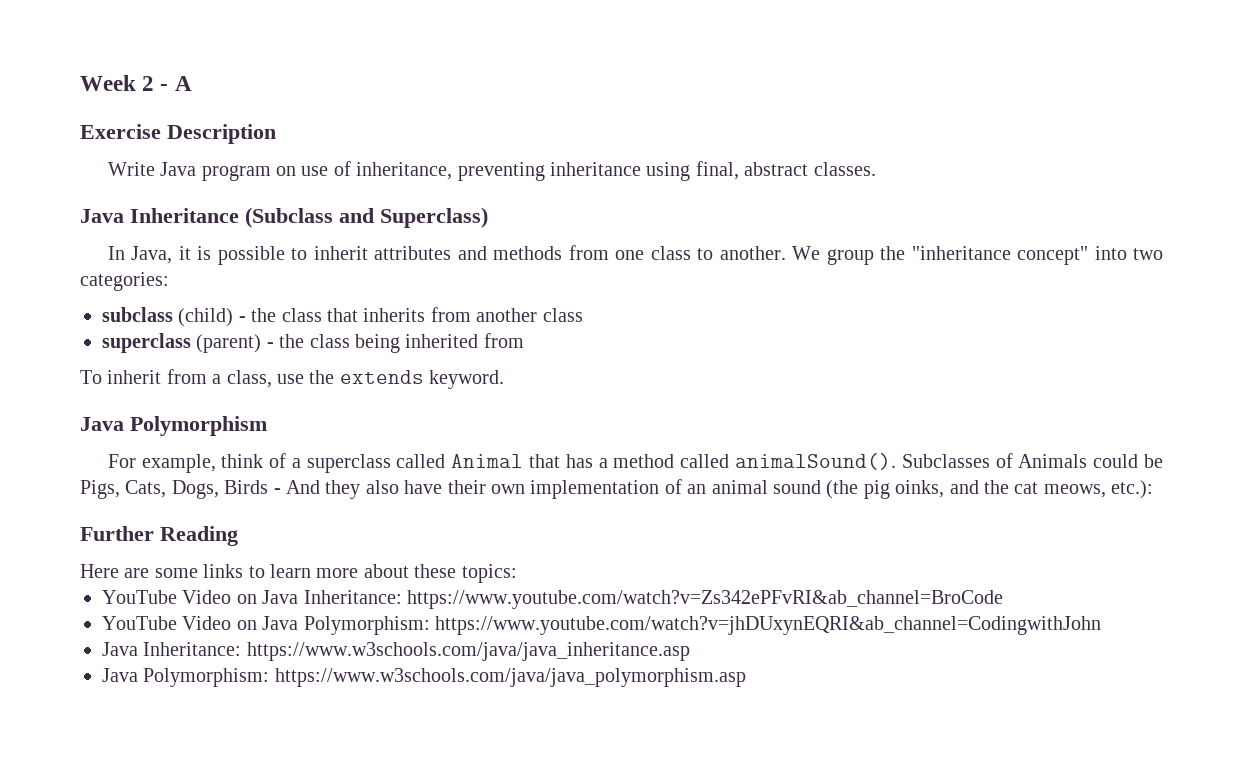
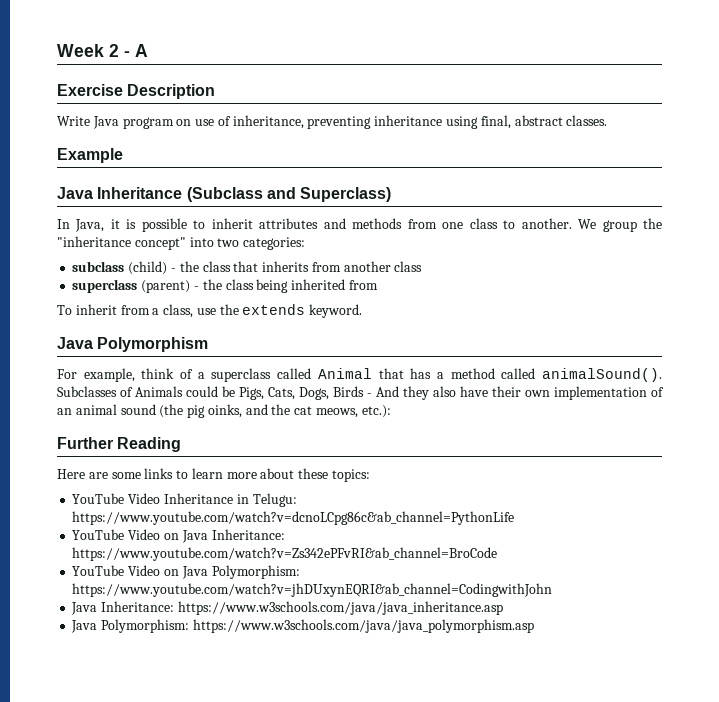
(876, 169) none -> [57,148,123,163] // Example
(517, 573) none -> [72,493,297,507] [72,511,515,525] // YouTube Video Inheritance in Telugu: https://www.youtube.com/watch?v=dcnoLCpg86c&ab_channel=PythonLife

